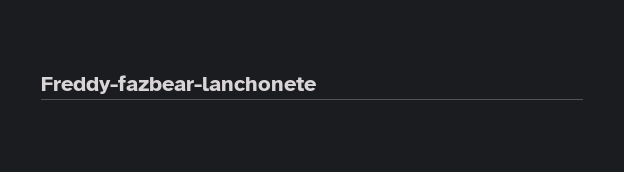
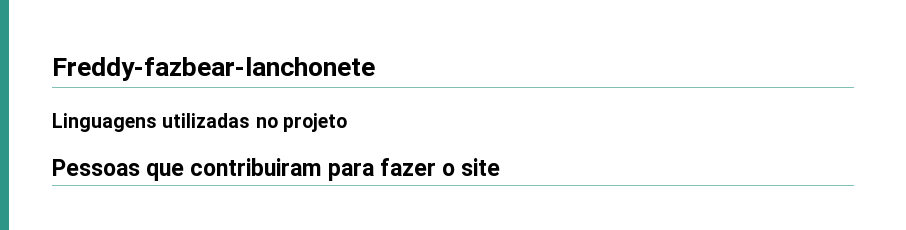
(317, 84) none -> [52,113,347,132] [52,158,501,181] // Linguagens utilizadas no projeto // Pessoas que contribuiram para fazer o site

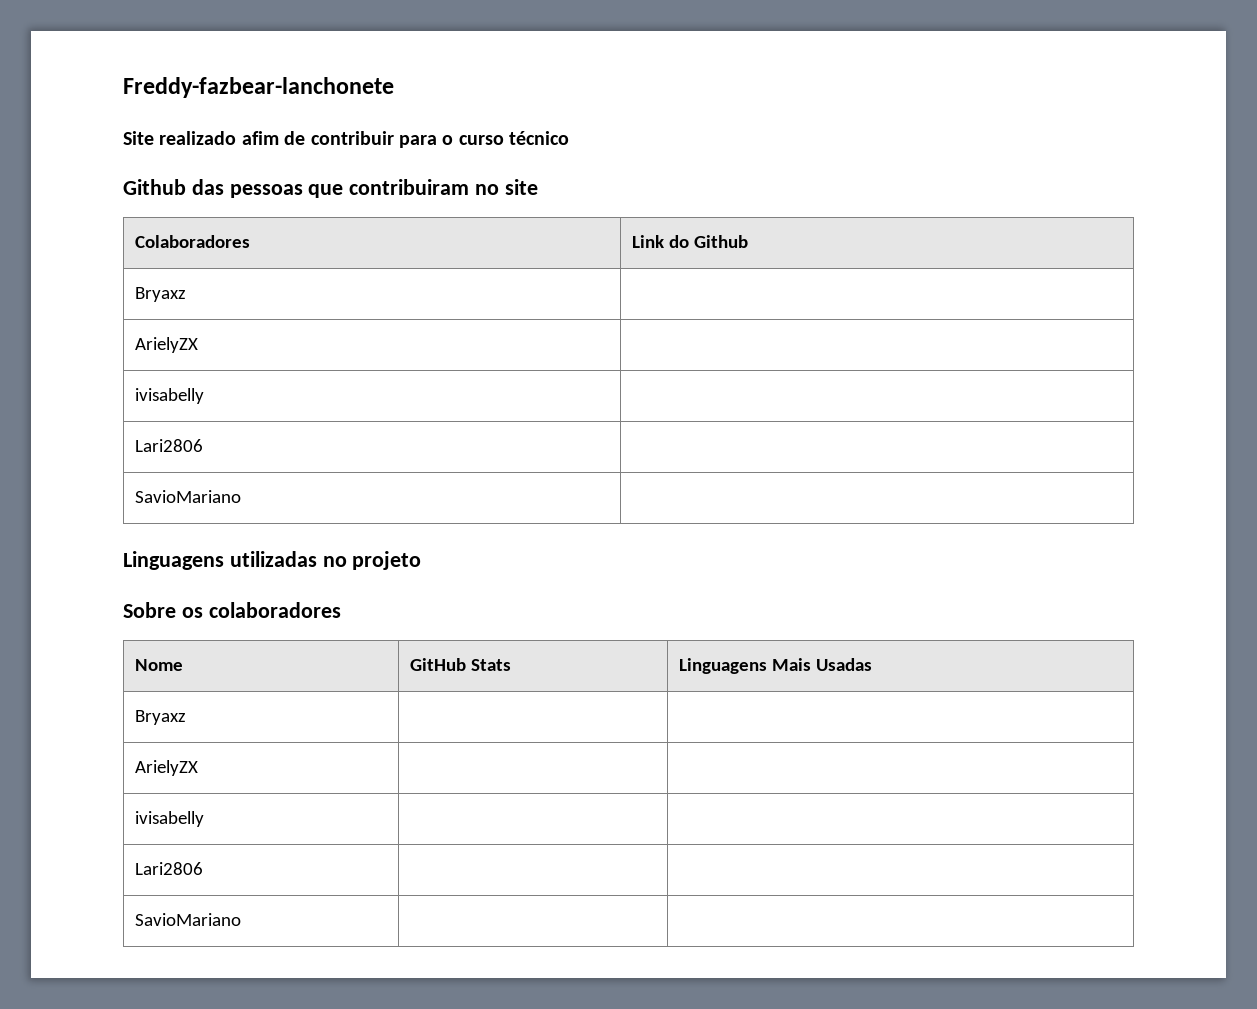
[52,113,347,132] [52,158,501,181] Linguagens utilizadas no projeto // Pessoas que contribuiram para fazer o site -> [123,131,570,148] [123,179,538,198] [134,235,250,248] [631,235,748,248] [134,287,186,302] [134,337,198,353] [134,388,204,404] [134,439,203,452] [134,490,241,503] [123,551,422,570] [123,602,341,618] [134,659,183,671] [409,658,511,671] [678,658,872,674] [134,710,186,725] [134,760,198,776] [134,811,204,827] [134,862,203,875] [134,913,241,926] Site realizado afim de contribuir para o curso técnico // Github das pessoas que contribuiram no site // Colaboradores | Link do Github // Bryaxz | // ArielyZX | // ivisabelly | // Lari2806 | // SavioMariano | // Linguagens utilizadas no projeto // Sobre os colaboradores // Nome | GitHub Stats | Linguagens Mais Usadas // Bryaxz | | // ArielyZX | | // ivisabelly | | // Lari2806 | | // SavioMariano | |

